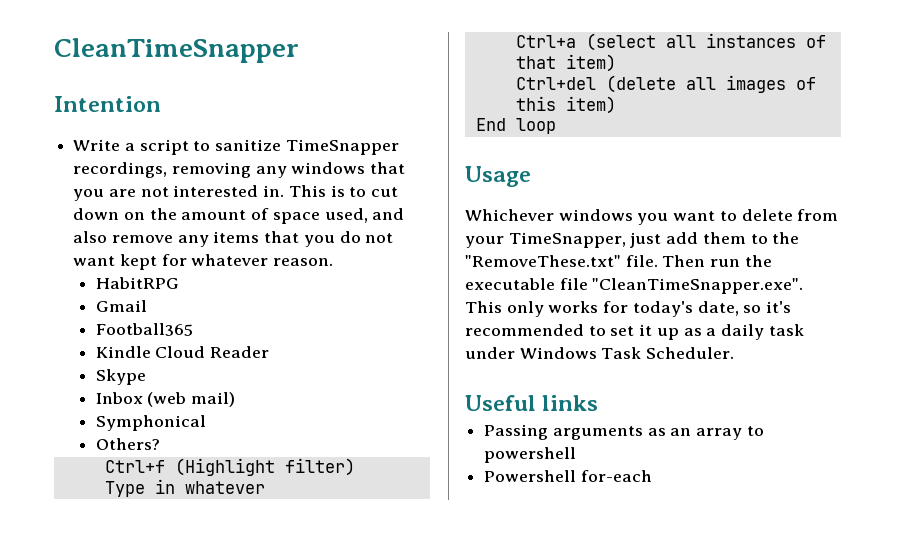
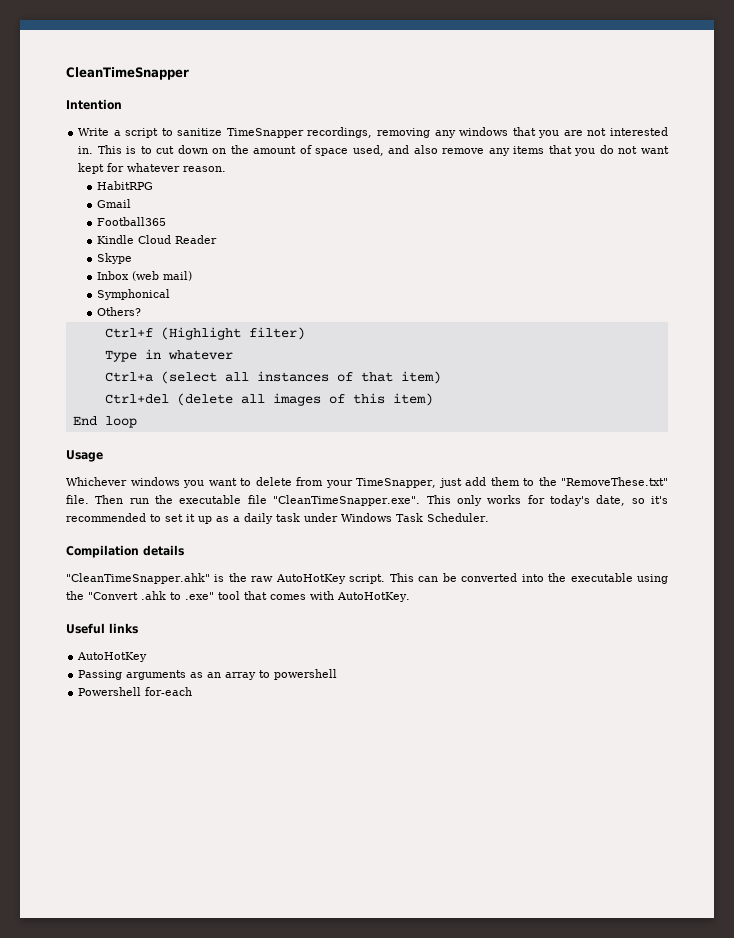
(735, 353) none -> [66,545,184,558] [66,573,668,584] [66,591,410,602] // Compilation details // "CleanTimeSnapper.ahk" is the raw AutoHotKey script. This can be converted into the executable using the "Convert .ahk to .exe" tool that comes with AutoHotKey.
(599, 403) none -> [77,652,148,662] // AutoHotKey

